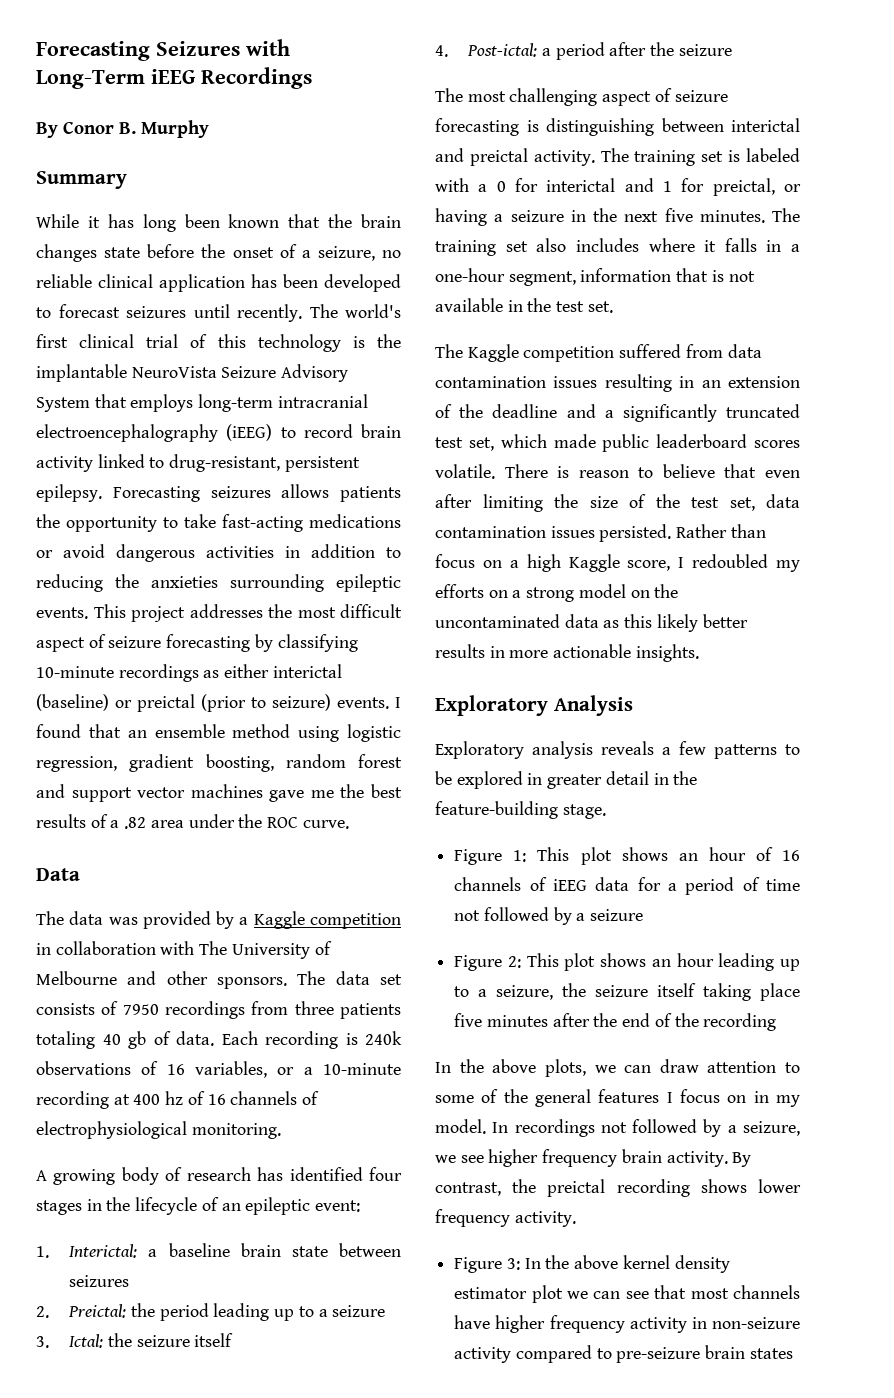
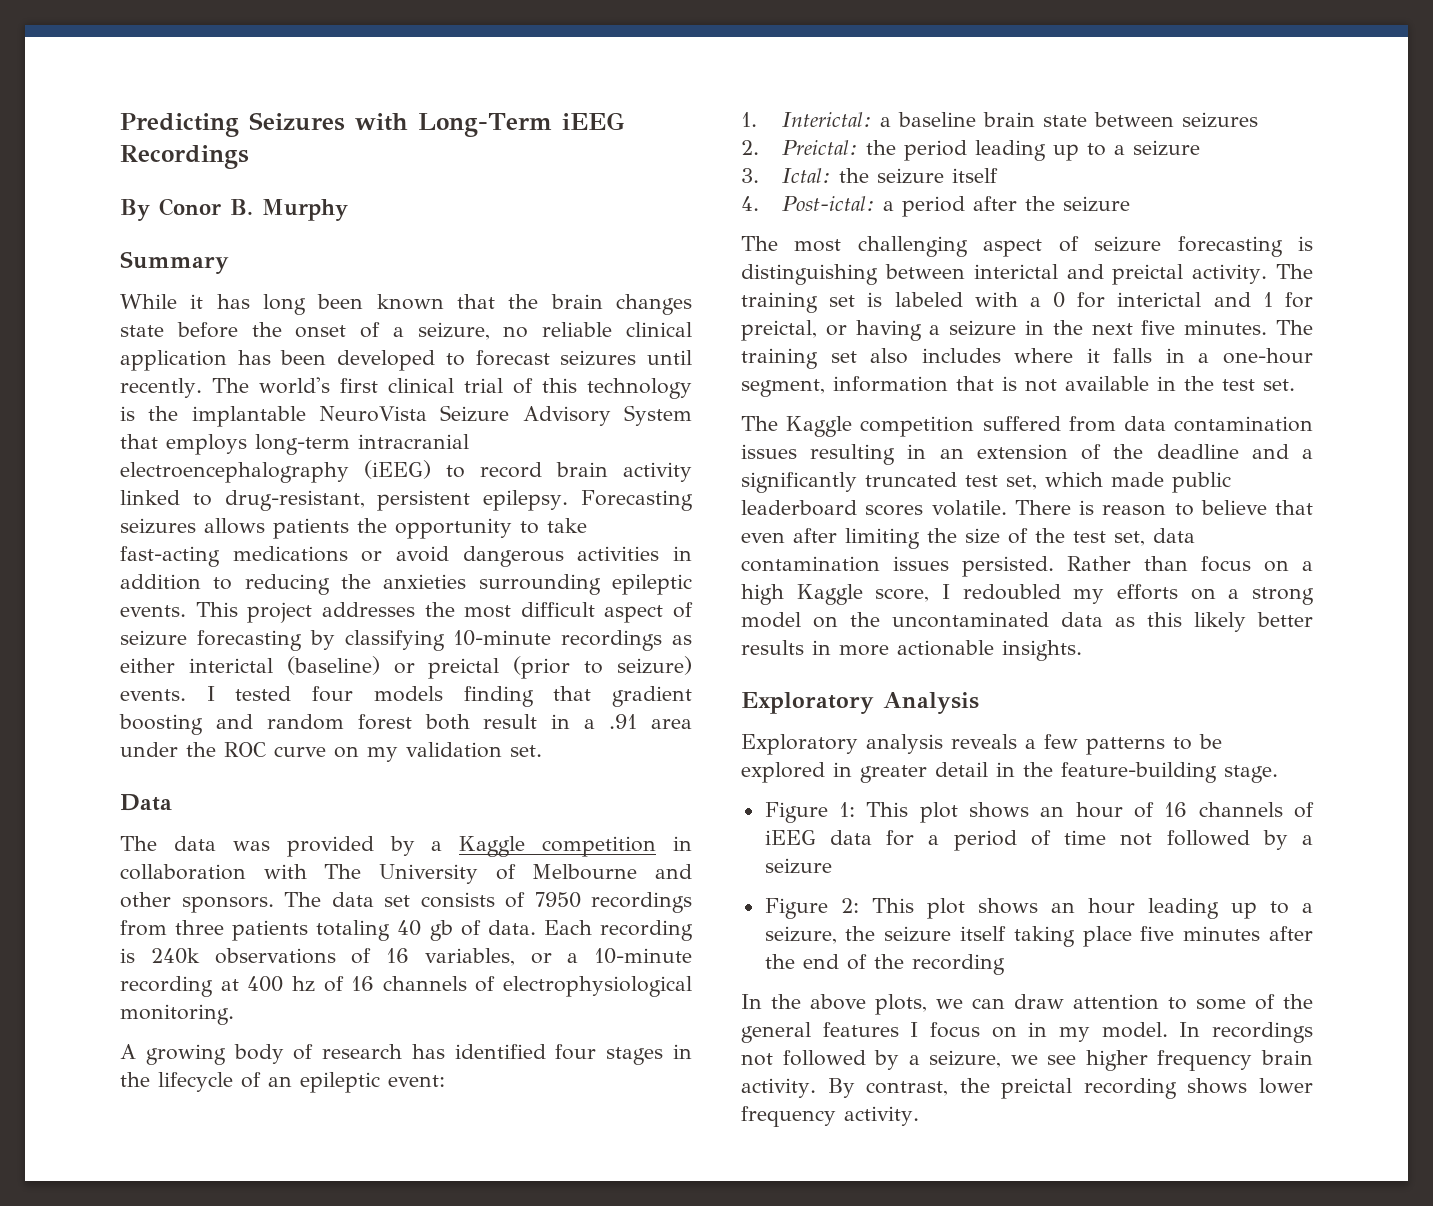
[36,41,150,61] Forecasting -> [120,113,239,137] Predicting
[36,724,401,742] [36,754,402,772] [36,784,402,802] [36,814,349,829] found that an ensemble method using logistic regression, gradient boosting, random forest and support vector machines gave me the best results of a .82 area under the ROC curve. -> [235,686,692,707] [119,714,693,735] [120,742,542,762] tested four models finding that gradient boosting and random forest both result in a .91 area under the ROC curve on my validation set.
[454,1255,730,1273] [454,1285,800,1303] [454,1315,800,1333] [454,1345,793,1363] // Figure 3: In the above kernel density estimator plot we can see that most channels have higher frequency activity in non-seizure activity compared to pre-seizure brain states -> (919, 1116) none

